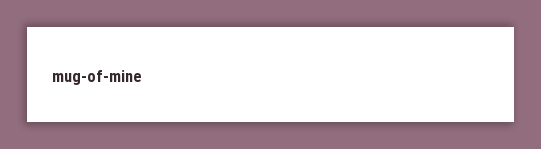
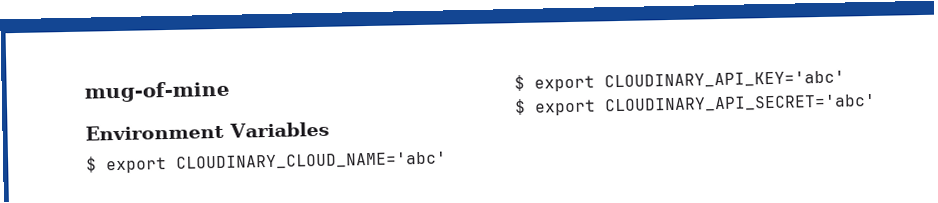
(142, 77) none -> [85,121,330,141] [86,151,447,174] [514,70,845,92] [514,93,876,116] // Environment Variables // $ export CLOUDINARY_CLOUD_NAME='abc' // $ export CLOUDINARY_API_KEY='abc' // $ export CLOUDINARY_API_SECRET='abc'

